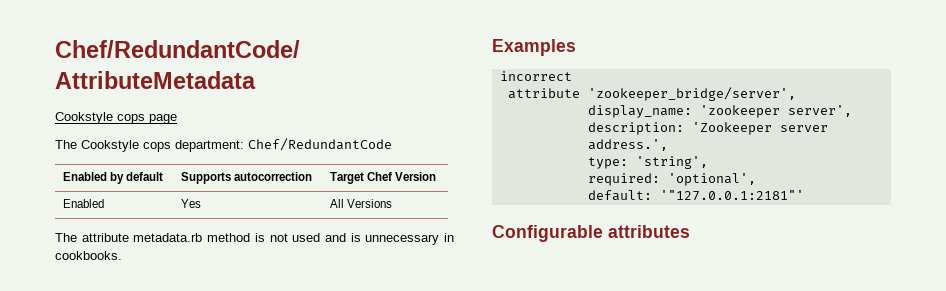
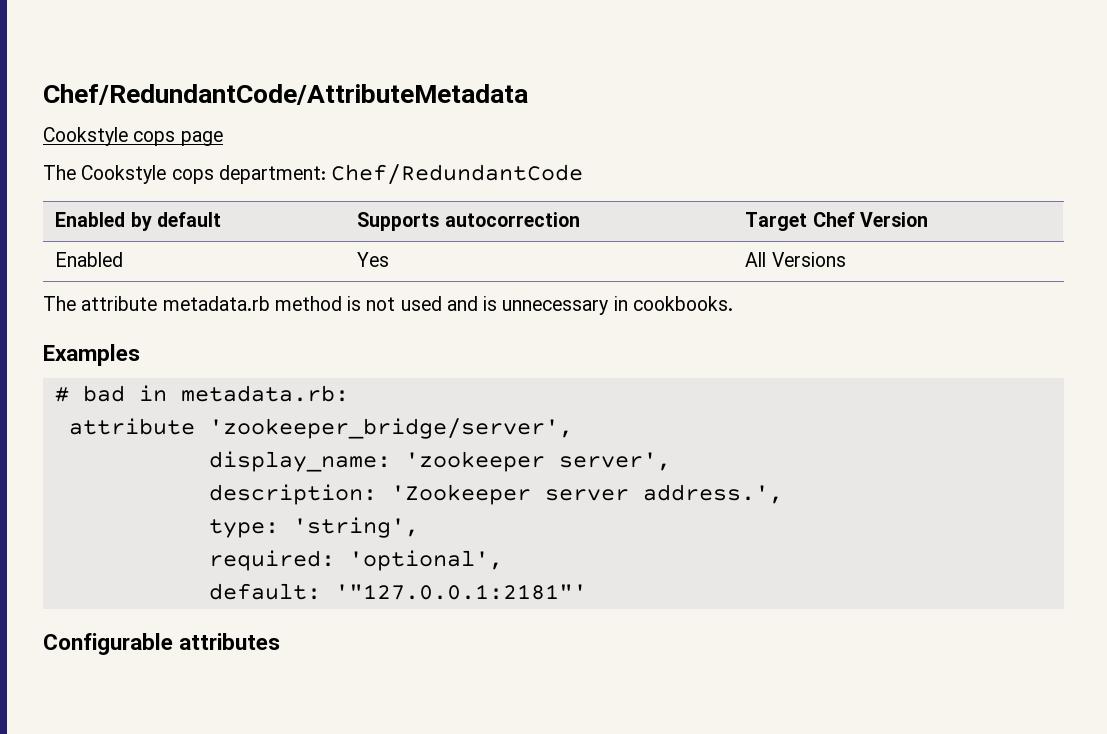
[499,71,572,81] incorrect -> [54,385,349,402] # bad in metadata.rb:

